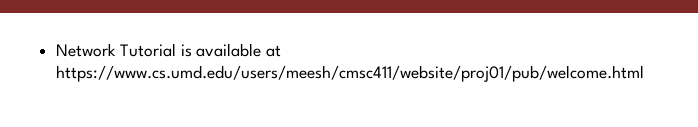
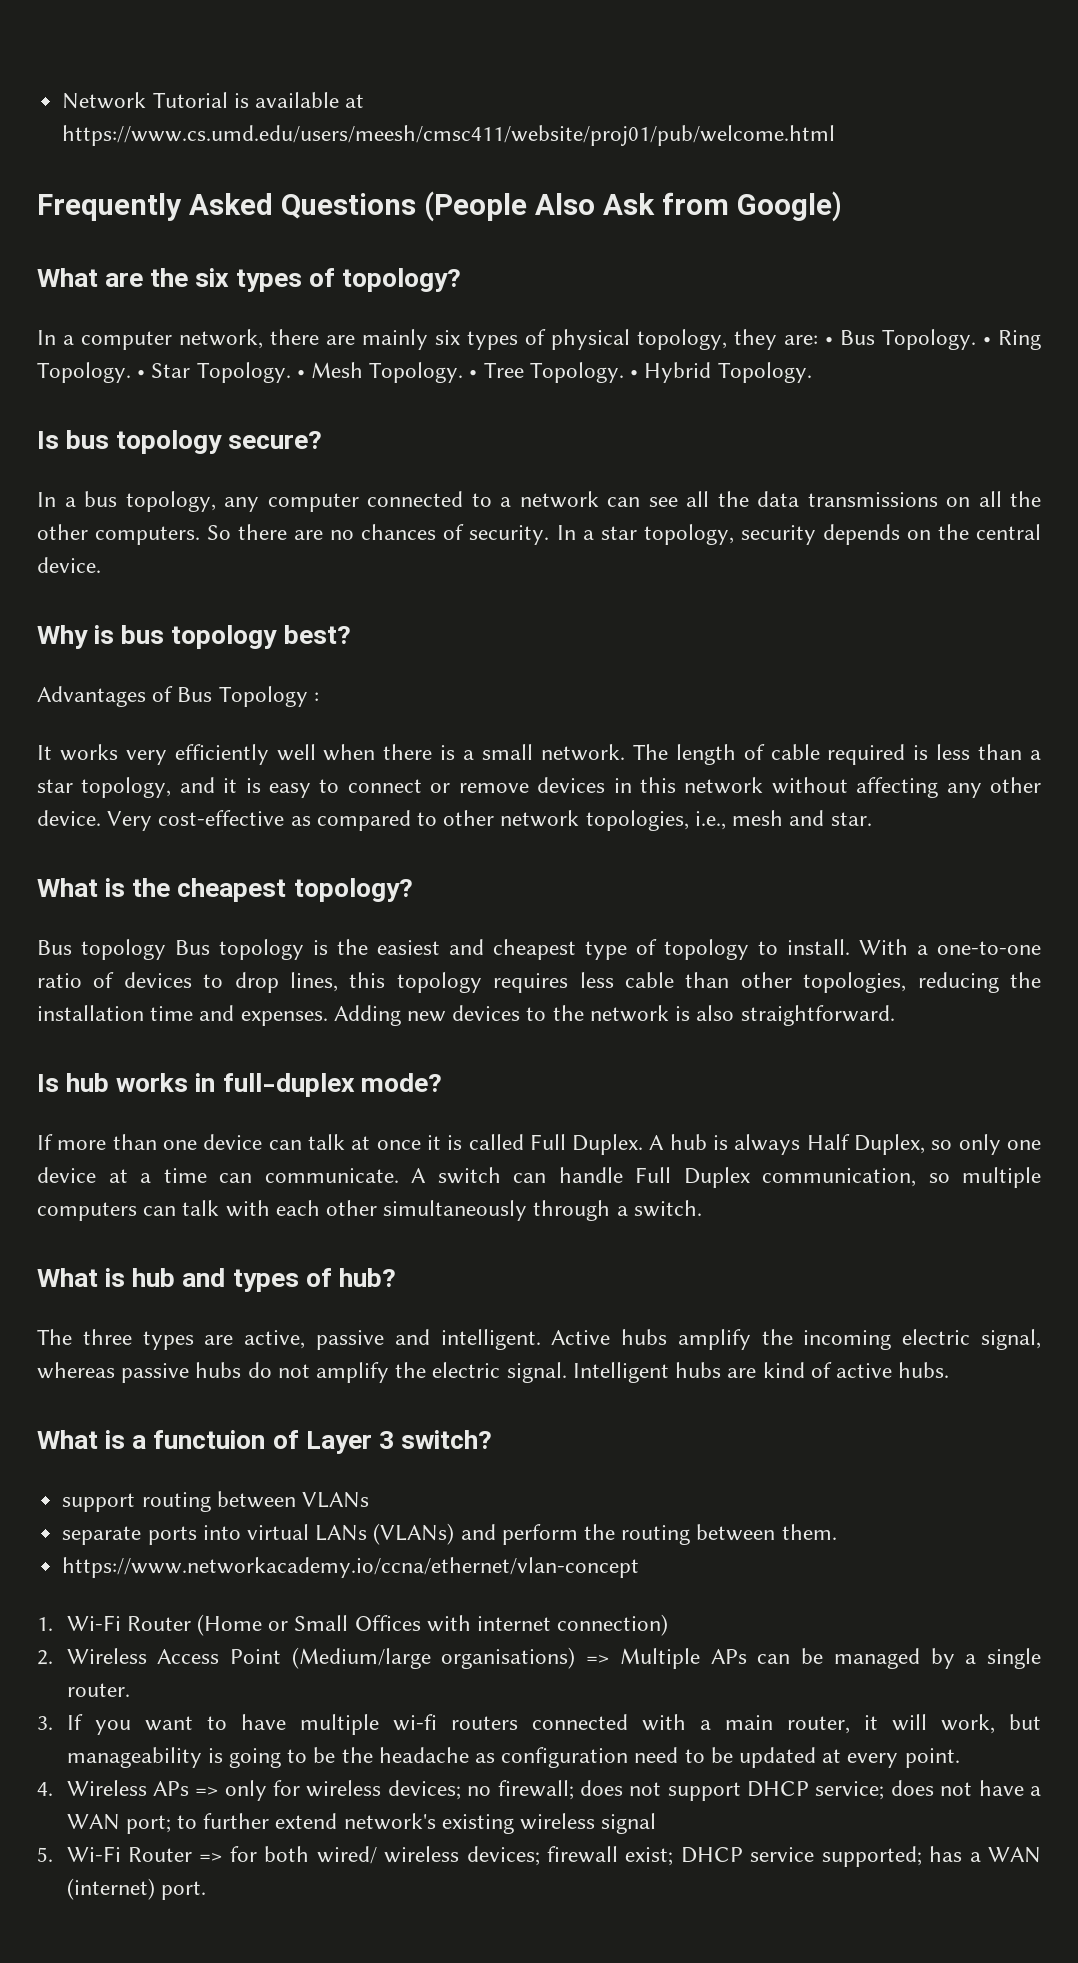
(645, 73) none -> [37,191,842,222] [37,268,461,292] [37,329,1041,350] [37,362,812,383] [37,430,323,454] [37,491,1041,512] [37,524,1041,545] [37,557,101,573] [37,625,351,649] [37,686,319,707] [37,744,1042,765] [37,777,1041,798] [37,810,872,831] [37,878,413,902] [37,939,1041,960] [37,972,1041,993] [37,1005,895,1026] [37,1073,442,1097] [37,1134,1042,1155] [37,1167,1041,1188] [37,1200,702,1221] [37,1268,396,1292] [37,1329,1042,1350] [37,1362,950,1383] [37,1430,493,1454] [62,1491,369,1512] [62,1523,837,1545] [62,1557,640,1578] [37,1614,669,1636] [37,1647,1042,1669] [66,1683,130,1697] [37,1714,1041,1735] [66,1747,960,1768] [37,1780,1041,1801] [66,1813,657,1834] [37,1846,1042,1867] [66,1878,206,1900] // Frequently Asked Questions (People Also Ask from Google) // What are the six types of topology? // In a computer network, there are mainly six types of physical topology, they are: • Bus Topology. • Ring Topology. • Star Topology. • Mesh Topology. • Tree Topology. • Hybrid Topology. // Is bus topology secure? // In a bus topology, any computer connected to a network can see all the data transmissions on all the other computers. So there are no chances of security. In a star topology, security depends on the central device. // Why is bus topology best? // Advantages of Bus Topology : // It works very efficiently well when there is a small network. The length of cable required is less than a star topology, and it is easy to connect or remove devices in this network without affecting any other device. Very cost-effective as compared to other network topologies, i.e., mesh and star. // What is the cheapest topology? // Bus topology Bus topology is the easiest and cheapest type of topology to install. With a one-to-one ratio of devices to drop lines, this topology requires less cable than other topologies, reducing the installation time and expenses. Adding new devices to the network is also straightforward. // Is hub works in full-duplex mode? // If more than one device can talk at once it is called Full Duplex. A hub is always Half Duplex, so only one device at a time can communicate. A switch can handle Full Duplex communication, so multiple computers can talk with each other simultaneously through a switch. // What is hub and types of hub? // The three types are active, passive and intelligent. Active hubs amplify the incoming electric signal, whereas passive hubs do not amplify the electric signal. Intelligent hubs are kind of active hubs. // What is a functuion of Layer 3 switch? // support routing between VLANs // separate ports into virtual LANs (VLANs) and perform the routing between them. // https://www.networkacademy.io/ccna/ethernet/vlan-concept // 1. Wi-Fi Router (Home or Small Offices with internet connection) // 2. Wireless Access Point (Medium/large organisations) => Multiple APs can be managed by a single router. // 3. If you want to have multiple wi-fi routers connected with a main router, it will work, but manageability is going to be the headache as configuration need to be updated at every point. // 4. Wireless APs => only for wireless devices; no firewall; does not support DHCP service; does not have a WAN port; to further extend network's existing wireless signal // 5. Wi-Fi Router => for both wired/ wireless devices; firewall exist; DHCP service supported; has a WAN (internet) port.

